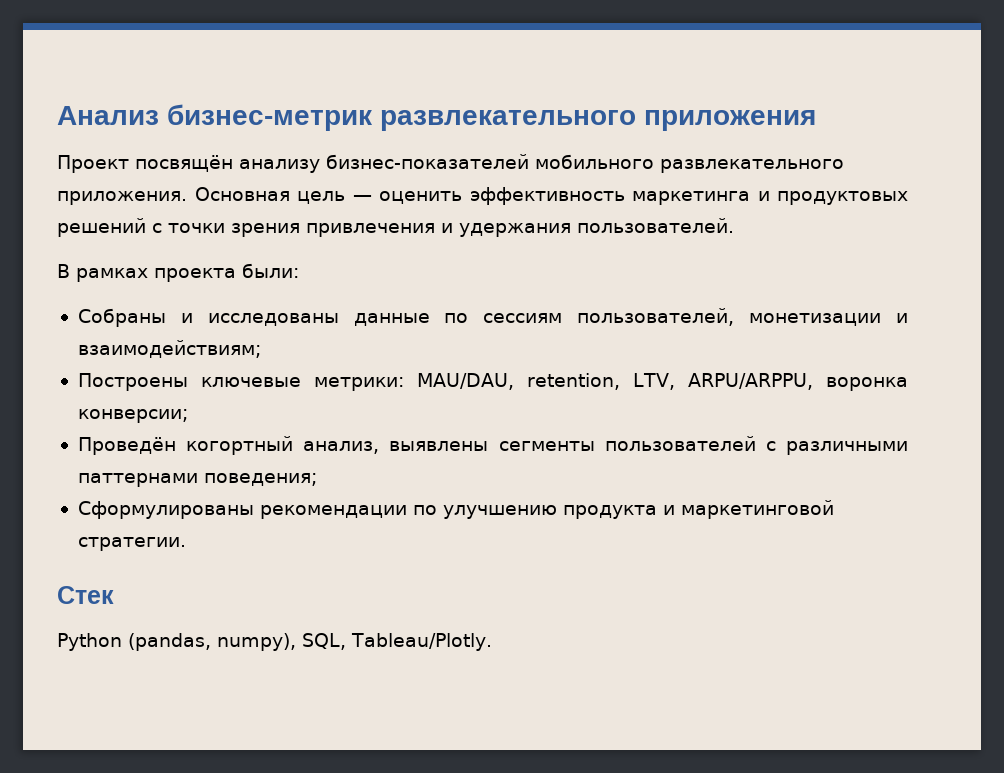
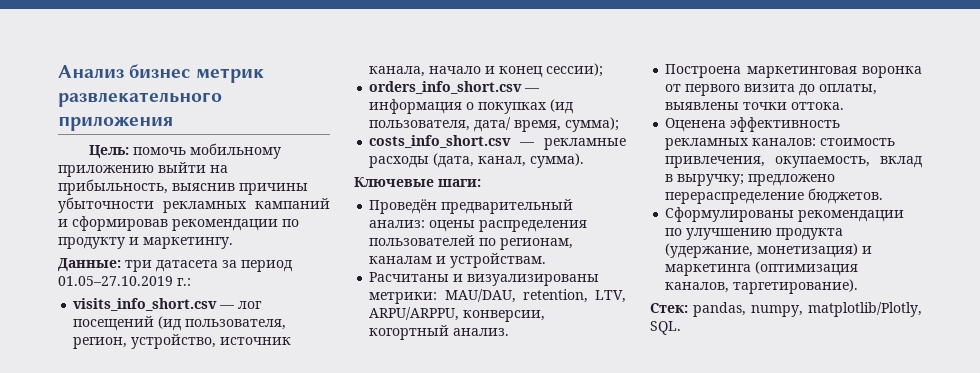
[167,104,373,131] бизнес‑метрик -> [129,64,264,83] бизнес метрик
[57,154,844,173] [57,187,908,205] [57,218,734,237] [57,263,299,282] [77,308,909,327] [77,340,261,358] [77,373,301,391] Проект посвящён анализу бизнес‑показателей мобильного развлекательного приложения. Основная цель — оценить эффективность маркетинга и продуктовых решений с точки зрения привлечения и удержания пользователей. // В рамках проекта были: // Собраны и исследованы данные по сессиям пользователей, монетизации и взаимодействиям; // Построены ключевые -> [89,143,282,159] [58,162,228,177] [58,179,308,195] [58,197,330,213] [58,216,299,231] [58,237,233,249] [58,258,292,272] [58,276,191,286] [73,298,263,311] [73,316,287,331] [73,334,292,349] [369,63,604,78] [369,81,541,94] [369,99,574,114] [369,117,620,132] [369,135,626,150] [369,153,585,168] [354,177,481,187] [369,199,574,214] [369,220,588,232] [369,235,574,250] [369,253,547,268] [369,272,600,286] Цель: помочь мобильному приложению выйти на прибыльность, выяснив причины убыточности рекламных кампаний и сформировав рекомендации по продукту и маркетингу. // Данные: три датасета за период 01.05–27.10.2019 г.: // visits_info_short.csv — лог посещений (ид пользователя, регион, устройство, источник канала, начало и конец сессии); // orders_info_short.csv — информация о покупках (ид пользователя, дата/ время, сумма); // costs_info_short.csv — рекламные расходы (дата, канал, сумма). // Ключевые шаги: // Проведён предварительный анализ: оцены распределения пользователей по регионам, каналам и устройствам. // Расчитаны и визуализированы
[825,377,908,391] [77,409,188,423] [77,436,908,455] [77,473,317,487] воронка конверсии; // Проведён когортный анализ, выявлены сегменты пользователей с различными паттернами поведения; -> [463,310,546,322] [369,325,510,340] [665,64,922,78] [665,84,878,96] [665,102,845,110] [665,117,841,132] [665,138,896,150] [665,156,922,168] [665,174,836,186] [665,188,884,204] конверсии, когортный анализ. // Построена маркетинговая воронка от первого визита до оплаты, выявлены точки оттока. // Оценена эффективность рекламных каналов: стоимость привлечения, окупаемость, вклад в выручку; предложено перераспределение бюджетов.
[662,500,834,519] [77,537,186,551] [57,586,114,604] [57,633,492,651] и маркетинговой стратегии. // Стек // Python (pandas, numpy), SQL, Tableau/Plotly. -> [665,243,873,258] [665,261,859,276] [665,279,859,294] [650,302,922,317] [650,321,681,335] (удержание, монетизация) и маркетинга (оптимизация каналов, таргетирование). // Стек: pandas, numpy, matplotlib/Plotly, SQL.

